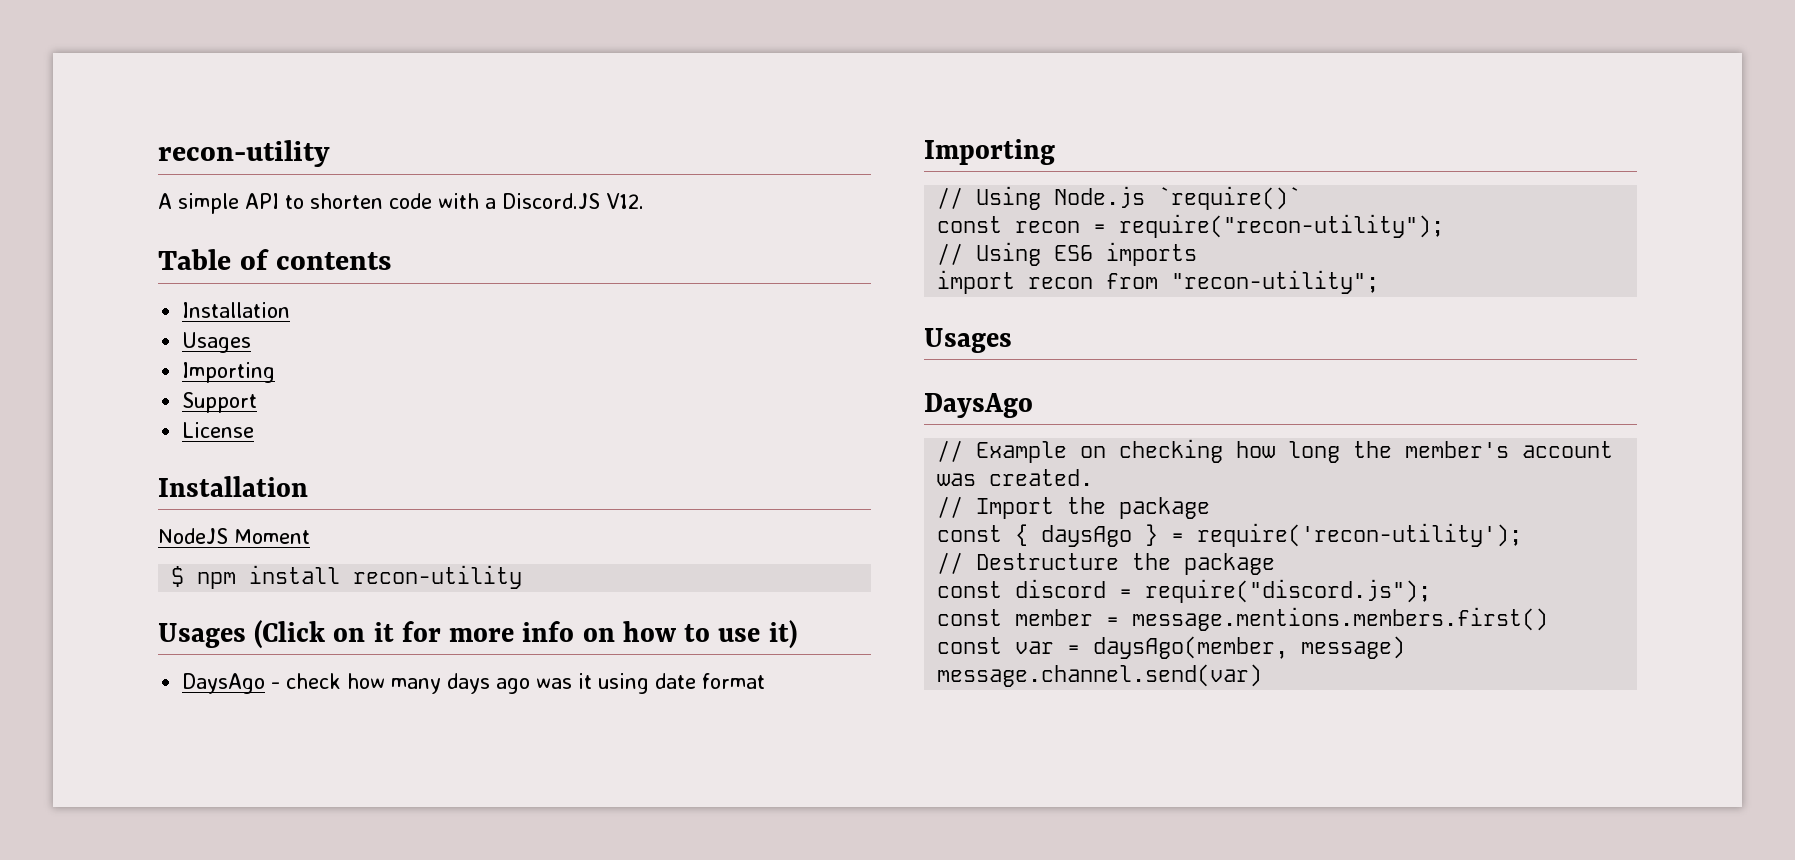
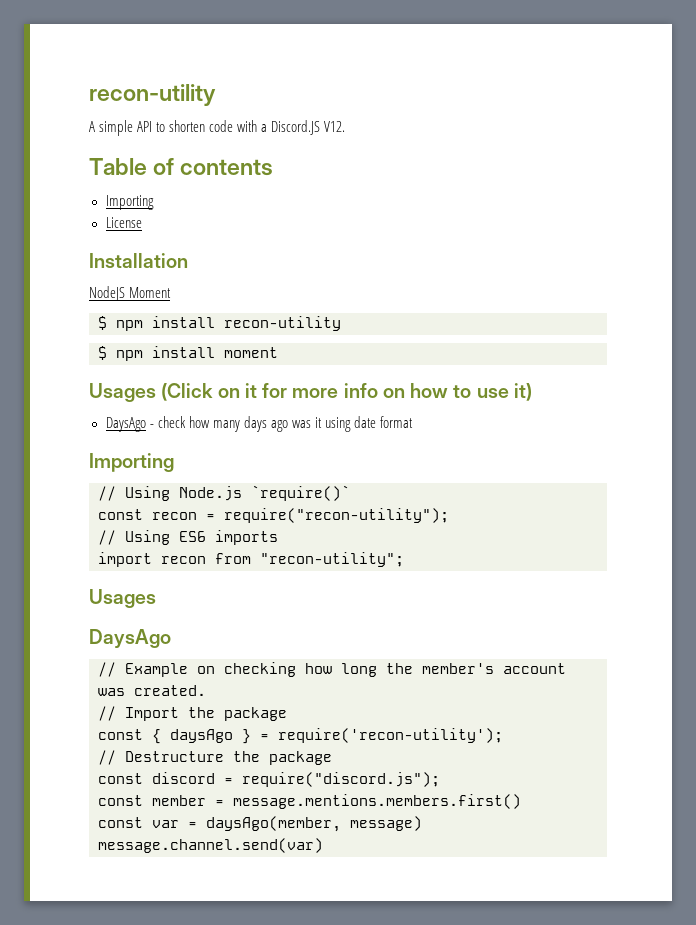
[182,302,291,318] [182,332,252,353] [182,362,276,383] [182,392,258,413] // Installation // Usages // Importing // Support -> [105,195,154,210] // Importing
(523, 577) none -> [98,346,278,361] // $ npm install moment

